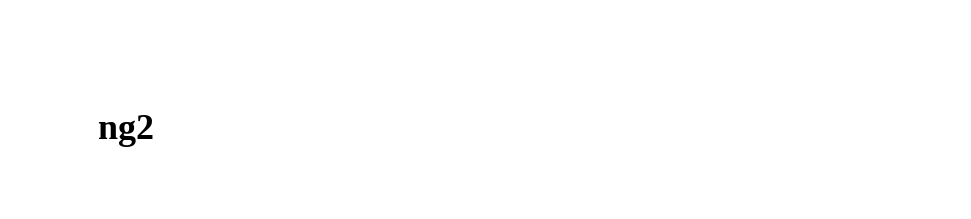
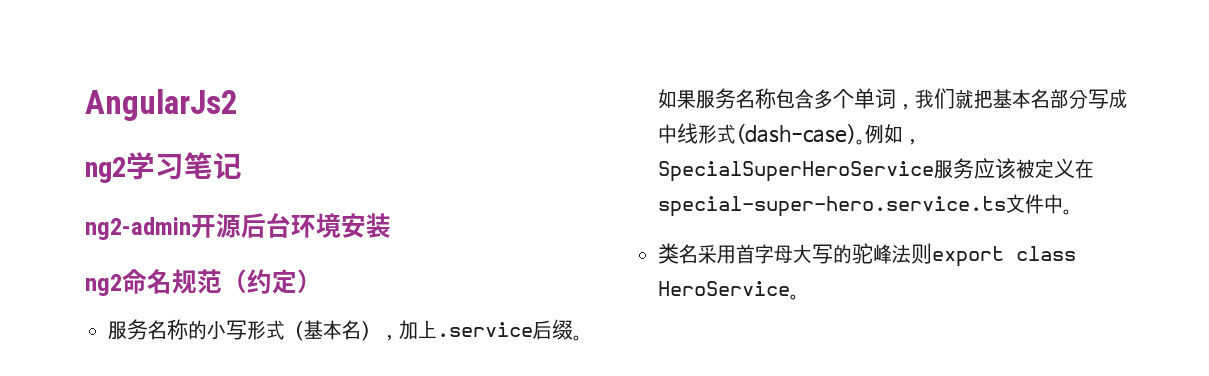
[98,115,154,147] ng2 -> [85,89,238,121] [85,152,242,183] [85,213,391,240] [85,269,322,296] [108,319,583,341] [658,88,1129,110] [658,123,923,145] [658,158,1095,182] [658,194,1073,217] [658,243,1077,267] [658,281,800,300] AngularJs2 // ng2学习笔记 // ng2-admin开源后台环境安装 // ng2命名规范（约定） // 服务名称的小写形式（基本名），加上.service后缀。如果服务名称包含多个单词，我们就把基本名部分写成中线形式(dash-case)。例如，SpecialSuperHeroService服务应该被定义在special-super-hero.service.ts文件中。 // 类名采用首字母大写的驼峰法则export class HeroService。

